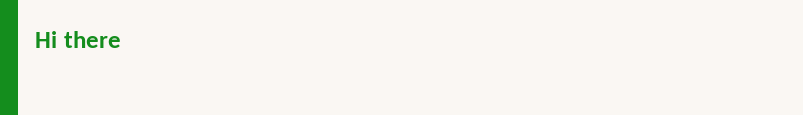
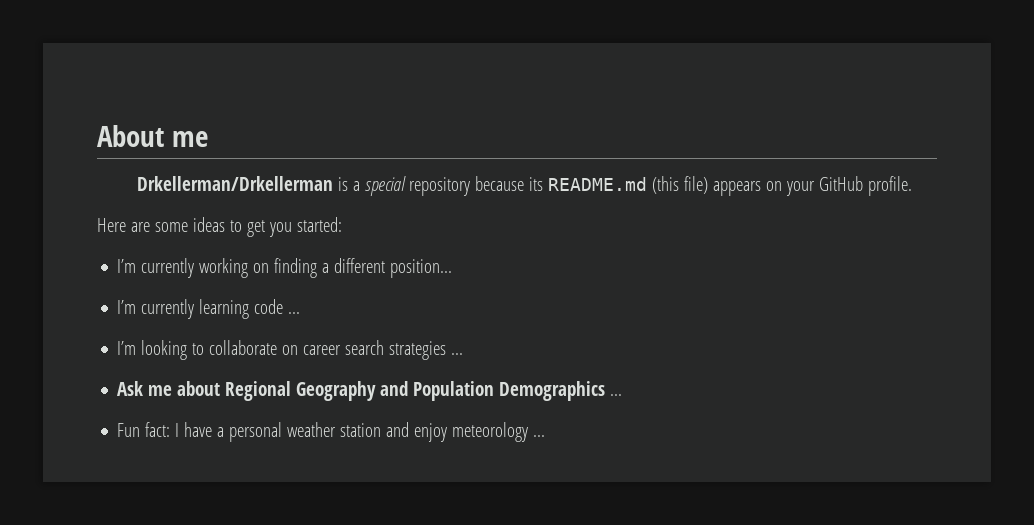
[35,31,121,48] Hi there -> [97,125,208,147] [136,176,912,196] [97,217,342,237] [117,258,453,278] [117,299,301,319] [117,340,464,360] [117,381,623,401] [117,422,546,442] About me // Drkellerman/Drkellerman is a special repository because its README.md (this file) appears on your GitHub profile. // Here are some ideas to get you started: // I’m currently working on finding a different position... // I’m currently learning code ... // I’m looking to collaborate on career search strategies ... // Ask me about Regional Geography and Population Demographics ... // Fun fact: I have a personal weather station and enjoy meteorology ...

